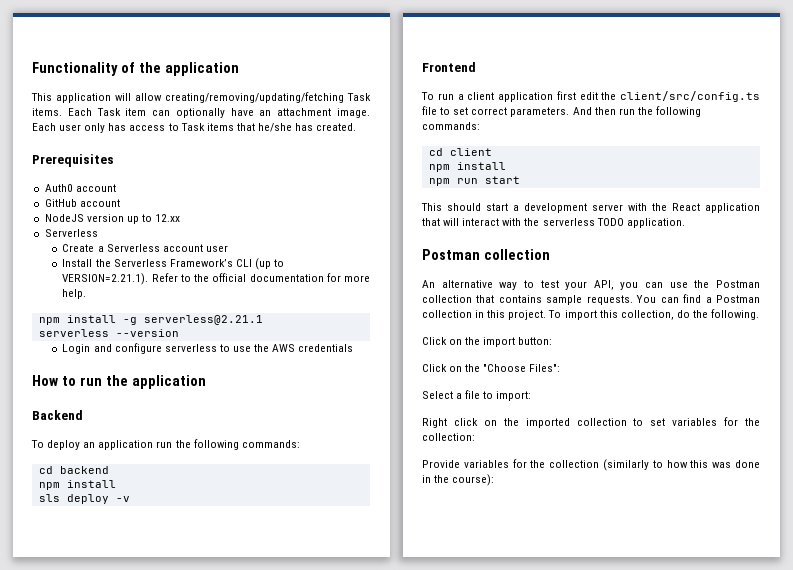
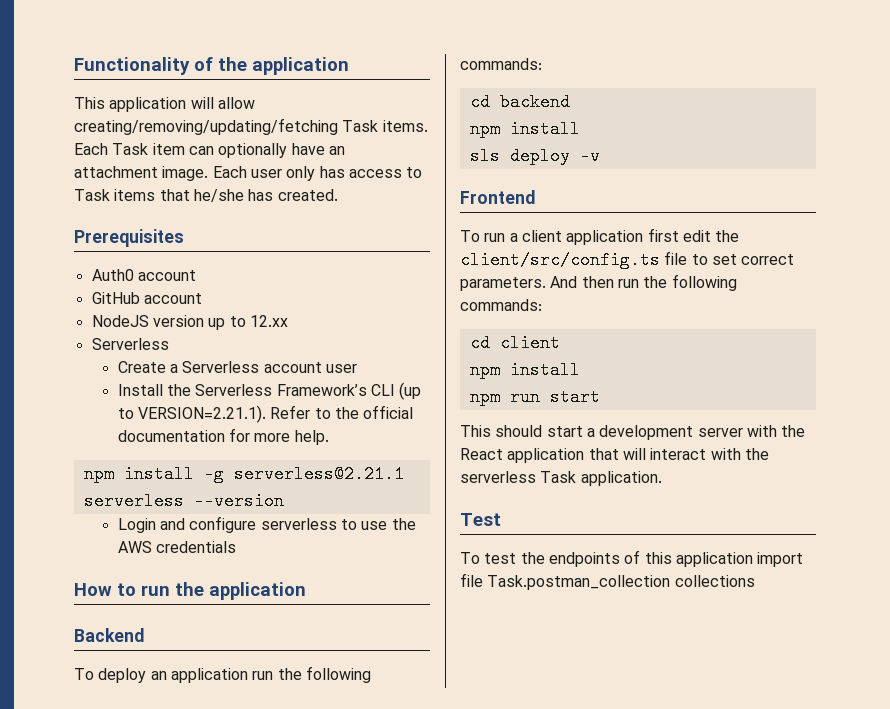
[596,218,624,226] TODO -> [540,471,577,483] Task
[422,249,550,260] [422,280,760,290] [422,294,760,305] [422,309,760,320] [422,337,553,347] [422,364,561,372] [422,390,532,401] [422,417,760,428] [422,433,475,441] [422,459,760,471] [422,474,495,486] Postman collection // An alternative way to test your API, you can use the Postman collection that contains sample requests. You can find a Postman collection in this project. To import this collection, do the following. // Click on the import button: // Click on the "Choose Files": // Select a file to import: // Right click on the imported collection to set variables for the collection: // Provide variables for the collection (similarly to how this was done in the course): -> [460,513,501,526] [460,550,804,567] [460,573,755,590] Test // To test the endpoints of this application import file Task.postman_collection collections

